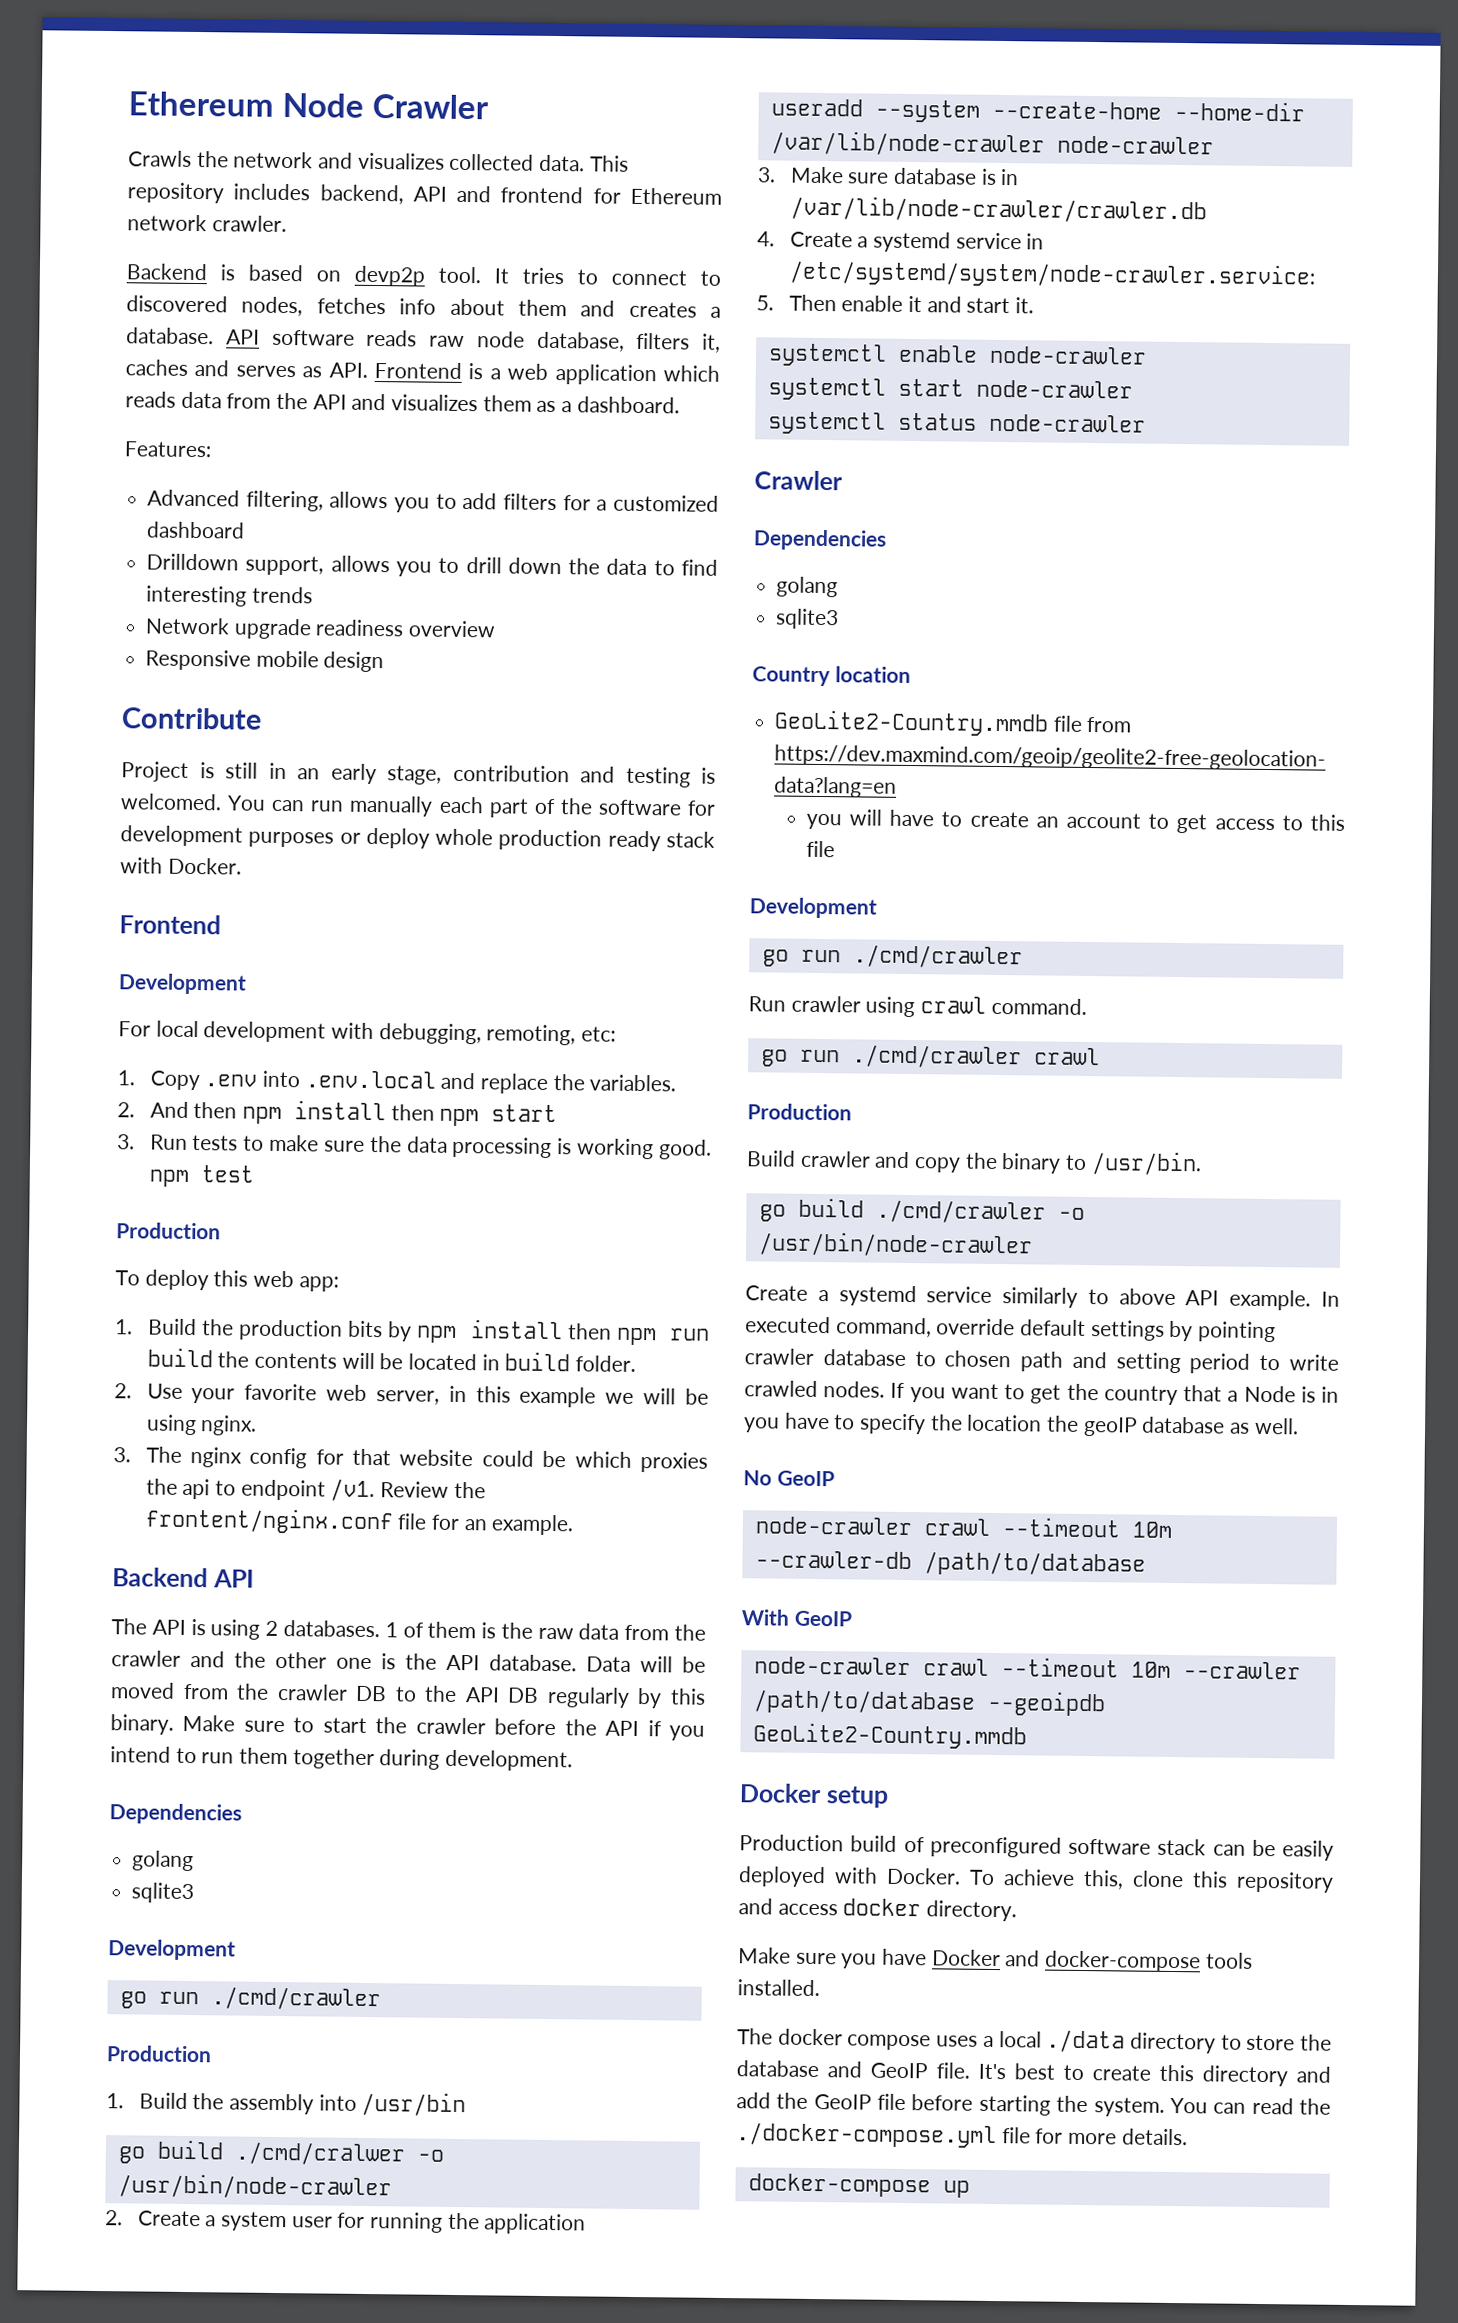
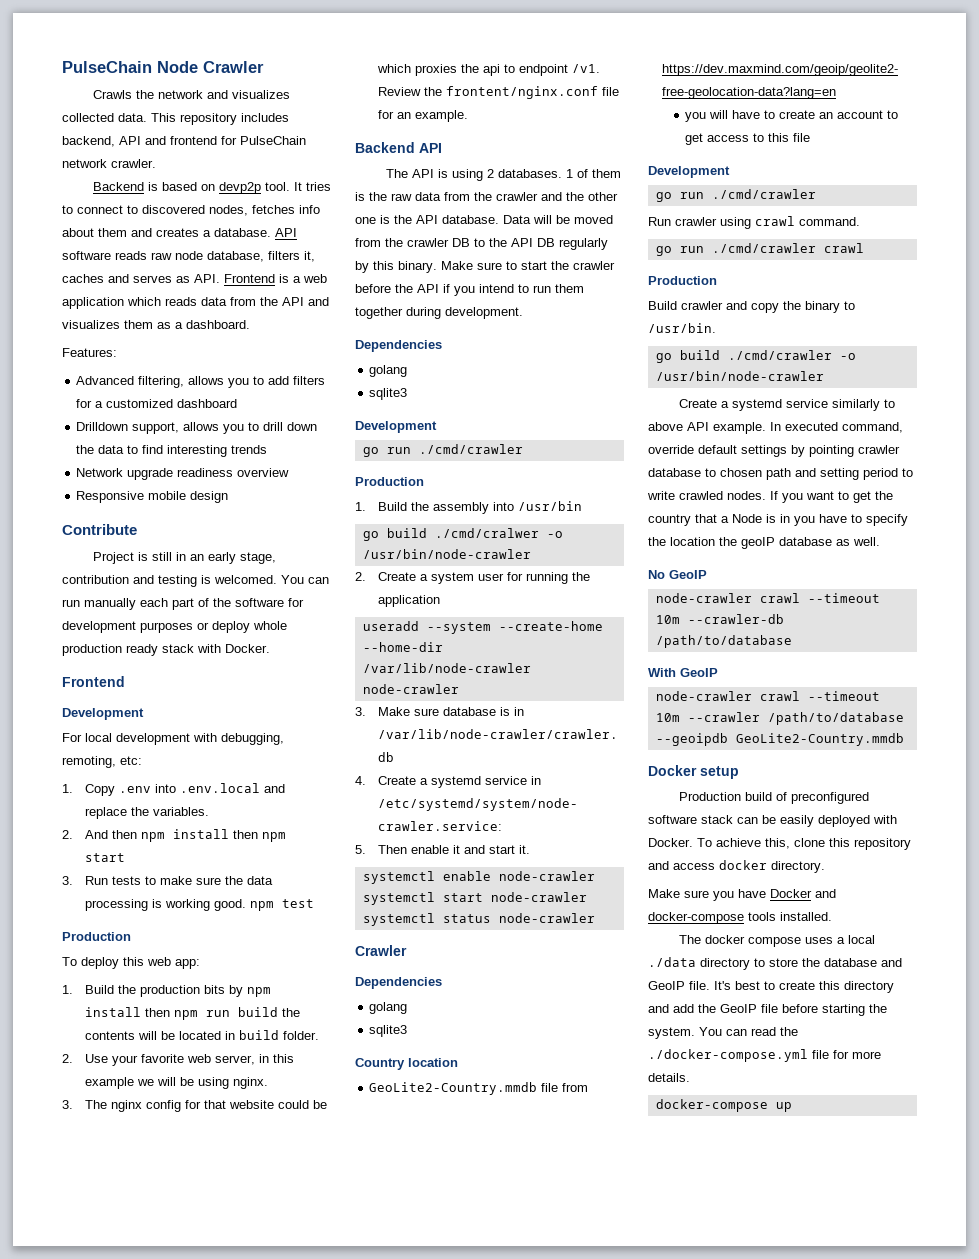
[128,91,274,117] Ethereum -> [62,61,152,73] PulseChain
[630,187,722,205] Ethereum -> [240,136,306,145] PulseChain

